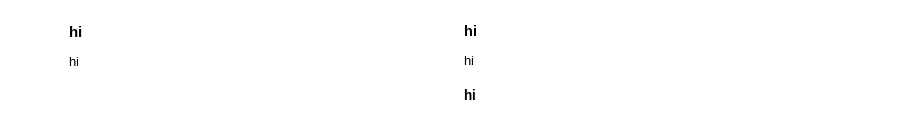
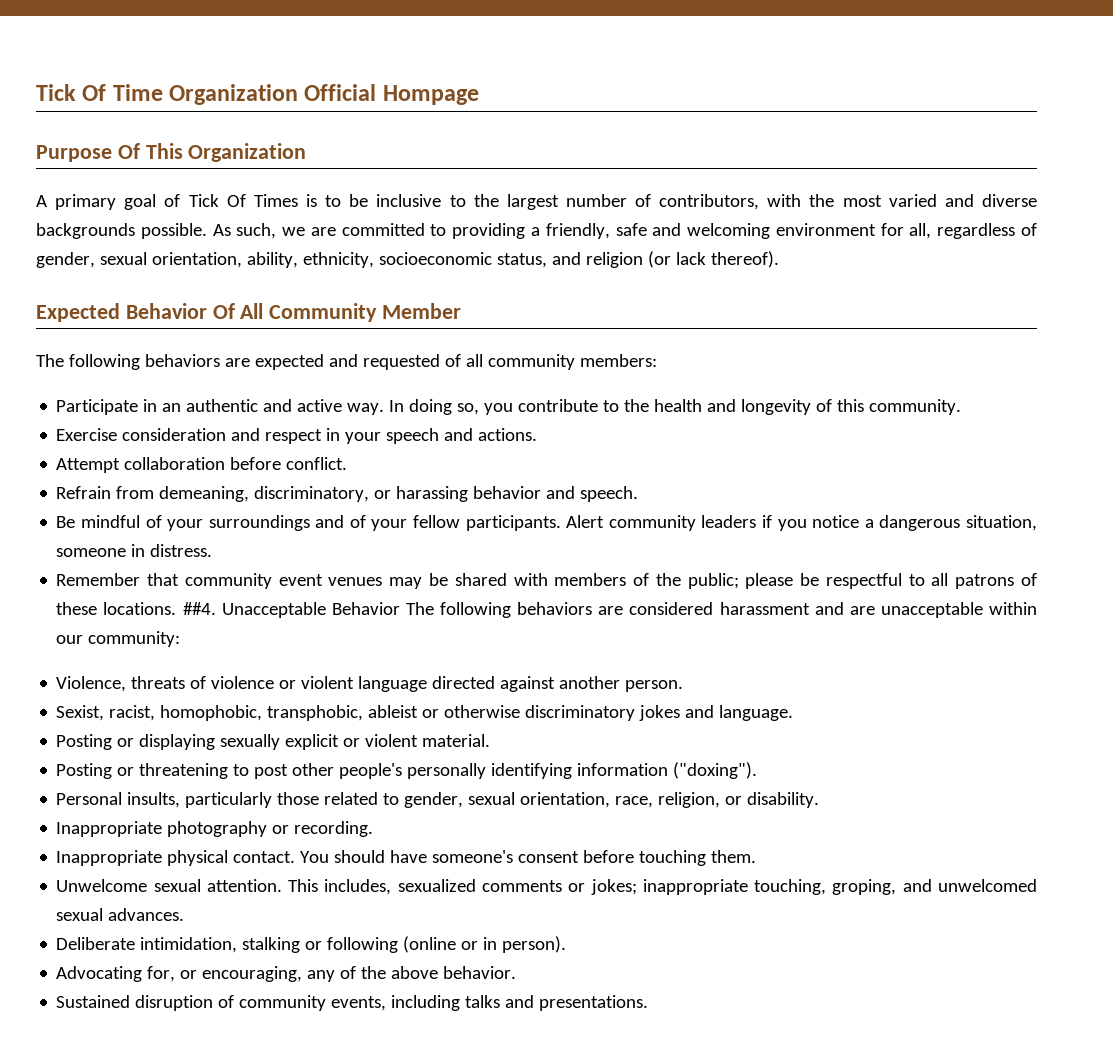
[69,26,82,37] [69,57,79,66] [464,25,477,36] [464,56,474,65] [464,89,476,100] hi // hi // hi // hi // hi -> [36,84,479,105] [36,143,307,162] [36,194,1037,210] [36,223,1038,239] [36,251,779,268] [36,303,462,322] [36,354,657,370] [56,399,962,415] [56,428,538,444] [56,457,348,473] [56,486,639,502] [56,515,1038,531] [56,544,213,557] [56,573,1038,589] [56,602,1037,618] [56,631,181,647] [56,676,684,692] [56,705,794,721] [56,734,491,750] [56,762,758,779] [56,792,820,808] [56,821,374,837] [56,850,757,866] [56,879,1037,895] [56,908,185,921] [56,936,567,953] [56,966,517,982] [56,995,649,1011] Tick Of Time Organization Official Hompage // Purpose Of This Organization // A primary goal of Tick Of Times is to be inclusive to the largest number of contributors, with the most varied and diverse backgrounds possible. As such, we are committed to providing a friendly, safe and welcoming environment for all, regardless of gender, sexual orientation, ability, ethnicity, socioeconomic status, and religion (or lack thereof). // Expected Behavior Of All Community Member // The following behaviors are expected and requested of all community members: // Participate in an authentic and active way. In doing so, you contribute to the health and longevity of this community. // Exercise consideration and respect in your speech and actions. // Attempt collaboration before conflict. // Refrain from demeaning, discriminatory, or harassing behavior and speech. // Be mindful of your surroundings and of your fellow participants. Alert community leaders if you notice a dangerous situation, someone in distress. // Remember that community event venues may be shared with members of the public; please be respectful to all patrons of these locations. ##4. Unacceptable Behavior The following behaviors are considered harassment and are unacceptable within our community: // Violence, threats of violence or violent language directed against another person. // Sexist, racist, homophobic, transphobic, ableist or otherwise discriminatory jokes and language. // Posting or displaying sexually explicit or violent material. // Posting or threatening to post other people's personally identifying information ("doxing"). // Personal insults, particularly those related to gender, sexual orientation, race, religion, or disability. // Inappropriate photography or recording. // Inappropriate physical contact. You should have someone's consent before touching them. // Unwelcome sexual attention. This includes, sexualized comments or jokes; inappropriate touching, groping, and unwelcomed sexual advances. // Deliberate intimidation, stalking or following (online or in person). // Advocating for, or encouraging, any of the above behavior. // Sustained disruption of community events, including talks and presentations.

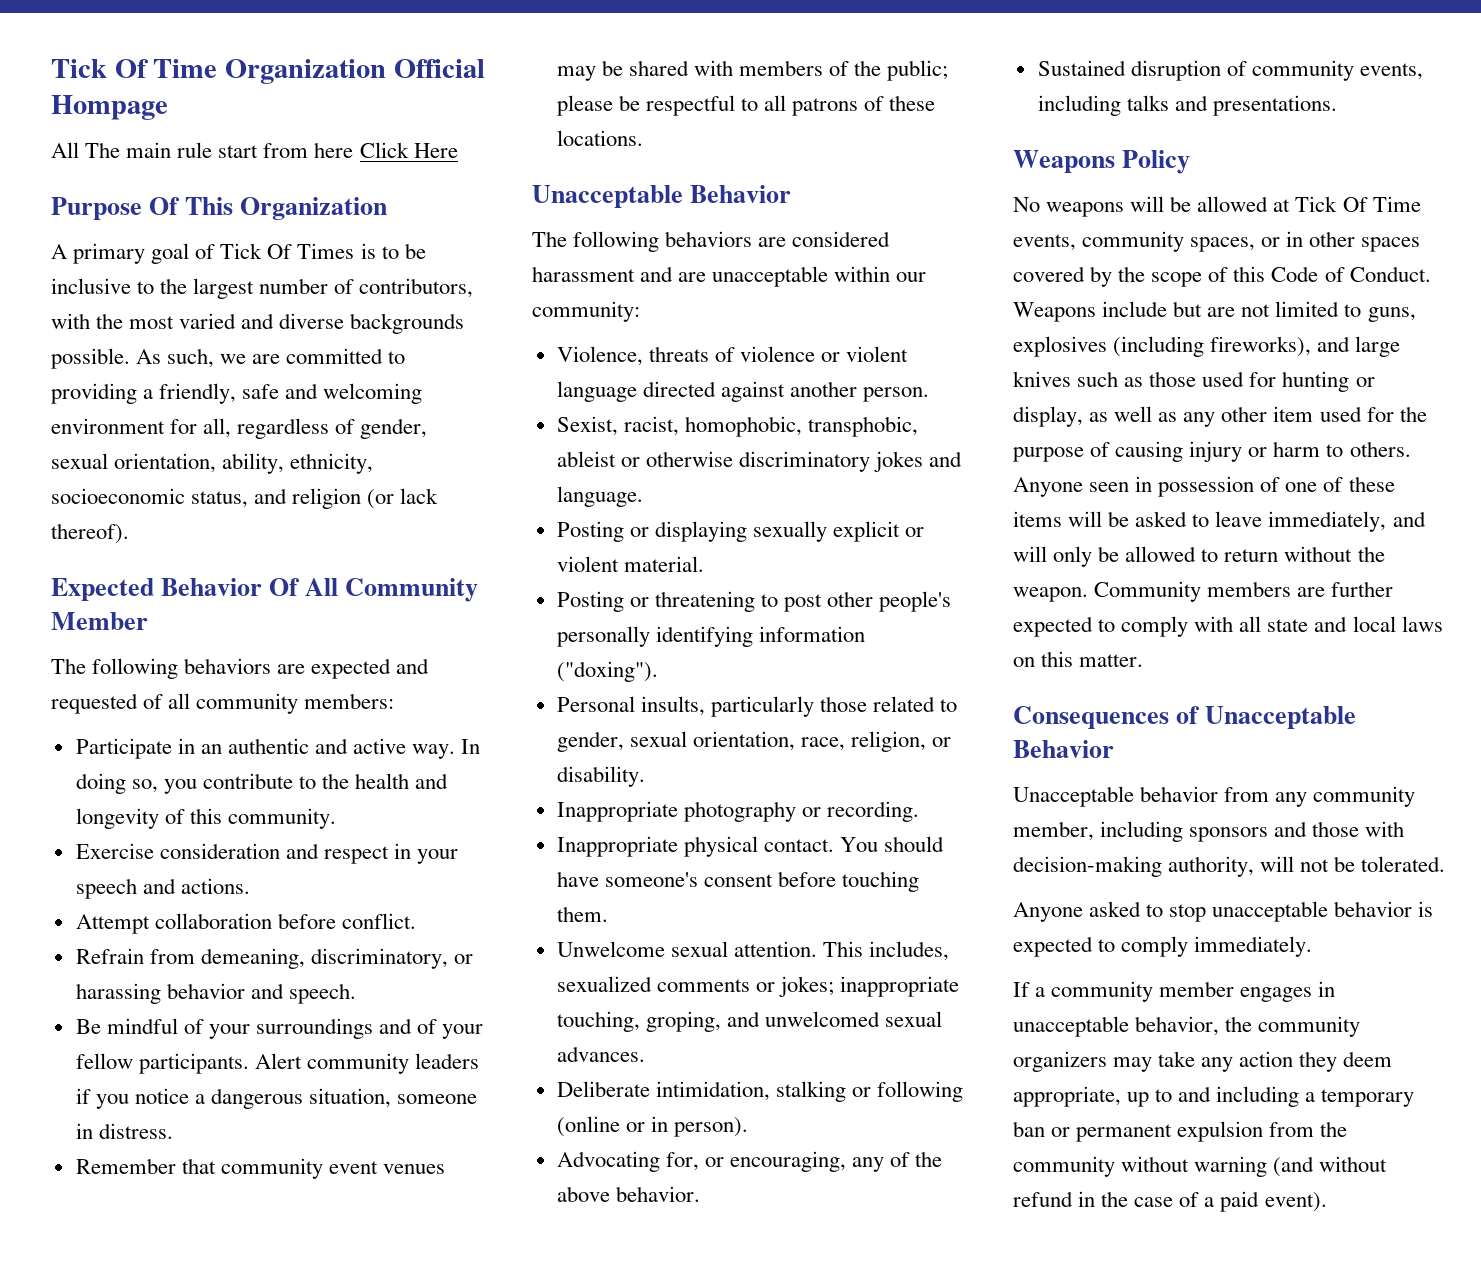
(479, 95) none -> [51,142,458,158] // All The main rule start from here Click Here
[182,602,400,618] ##4. Unacceptable Behavior -> [532,185,792,208] // Unacceptable Behavior //
(649, 1003) none -> [1013,150,1191,174] [1013,196,1421,217] [1013,231,1421,252] [1013,266,1431,287] [1013,301,1416,322] [1013,336,1401,357] [1013,371,1375,392] [1013,406,1427,427] [1013,441,1411,462] [1013,476,1395,497] [1013,511,1426,532] [1013,546,1385,567] [1013,581,1394,602] [1013,616,1443,637] [1013,651,1144,667] [1013,706,1357,729] [1013,740,1114,758] [1013,786,1416,807] [1013,821,1405,842] [1013,856,1446,877] [1013,901,1434,922] [1013,936,1313,957] [1013,981,1336,1002] [1013,1016,1361,1037] [1013,1051,1393,1072] [1013,1086,1415,1107] [1013,1121,1348,1142] [1013,1156,1388,1177] [1013,1191,1327,1212] // Weapons Policy // No weapons will be allowed at Tick Of Time events, community spaces, or in other spaces covered by the scope of this Code of Conduct. Weapons include but are not limited to guns, explosives (including fireworks), and large knives such as those used for hunting or display, as well as any other item used for the purpose of causing injury or harm to others. Anyone seen in possession of one of these items will be asked to leave immediately, and will only be allowed to return without the weapon. Community members are further expected to comply with all state and local laws on this matter. // Consequences of Unacceptable Behavior // Unacceptable behavior from any community member, including sponsors and those with decision-making authority, will not be tolerated. // Anyone asked to stop unacceptable behavior is expected to comply immediately. // If a community member engages in unacceptable behavior, the community organizers may take any action they deem appropriate, up to and including a temporary ban or permanent expulsion from the community without warning (and without refund in the case of a paid event).

